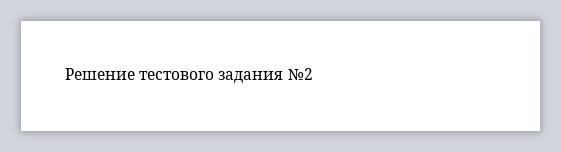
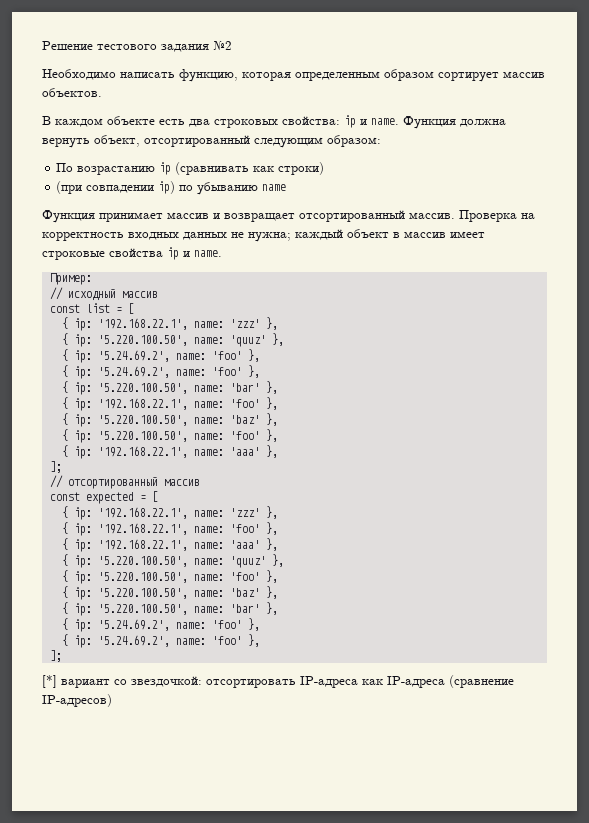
(313, 74) none -> [42,69,545,82] [42,88,102,97] [42,115,506,129] [42,135,381,148] [56,162,325,175] [56,181,287,195] [42,210,535,223] [42,229,485,242] [42,247,222,260] [49,273,92,285] [49,287,158,301] [49,303,134,314] [61,317,278,331] [61,333,284,347] [61,349,260,363] [61,365,260,379] [61,381,278,395] [61,397,278,411] [61,413,278,427] [61,429,278,443] [61,445,278,459] [49,461,62,473] [49,475,200,489] [49,491,158,504] [61,506,278,520] [61,522,278,536] [61,538,278,552] [61,554,284,568] [61,570,278,584] [61,586,278,600] [61,602,278,616] [61,618,260,632] [61,634,260,648] [49,650,62,662] [42,675,514,688] [42,694,112,707] // Необходимо написать функцию, которая определенным образом сортирует массив объектов. // В каждом объекте есть два строковых свойства: ip и name. Функция должна вернуть объект, отсортированный следующим образом: // По возрастанию ip (сравнивать как строки) // (при совпадении ip) по убыванию name // Функция принимает массив и возвращает отсортированный массив. Проверка на корректность входных данных не нужна; каждый объект в массив имеет строковые свойства ip и name. // Пример: // // исходный массив // const list = [ // { ip: '192.168.22.1', name: 'zzz' }, // { ip: '5.220.100.50', name: 'quuz' }, // { ip: '5.24.69.2', name: 'foo' }, // { ip: '5.24.69.2', name: 'foo' }, // { ip: '5.220.100.50', name: 'bar' }, // { ip: '192.168.22.1', name: 'foo' }, // { ip: '5.220.100.50', name: 'baz' }, // { ip: '5.220.100.50', name: 'foo' }, // { ip: '192.168.22.1', name: 'aaa' }, // ]; // // отсортированный массив // const expected = [ // { ip: '192.168.22.1', name: 'zzz' }, // { ip: '192.168.22.1', name: 'foo' }, // { ip: '192.168.22.1', name: 'aaa' }, // { ip: '5.220.100.50', name: 'quuz' }, // { ip: '5.220.100.50', name: 'foo' }, // { ip: '5.220.100.50', name: 'baz' }, // { ip: '5.220.100.50', name: 'bar' }, // { ip: '5.24.69.2', name: 'foo' }, // { ip: '5.24.69.2', name: 'foo' }, // ]; // [*] вариант со звездочкой: отсортировать IP-адреса как IP-адреса (сравнение IP-адресов)

